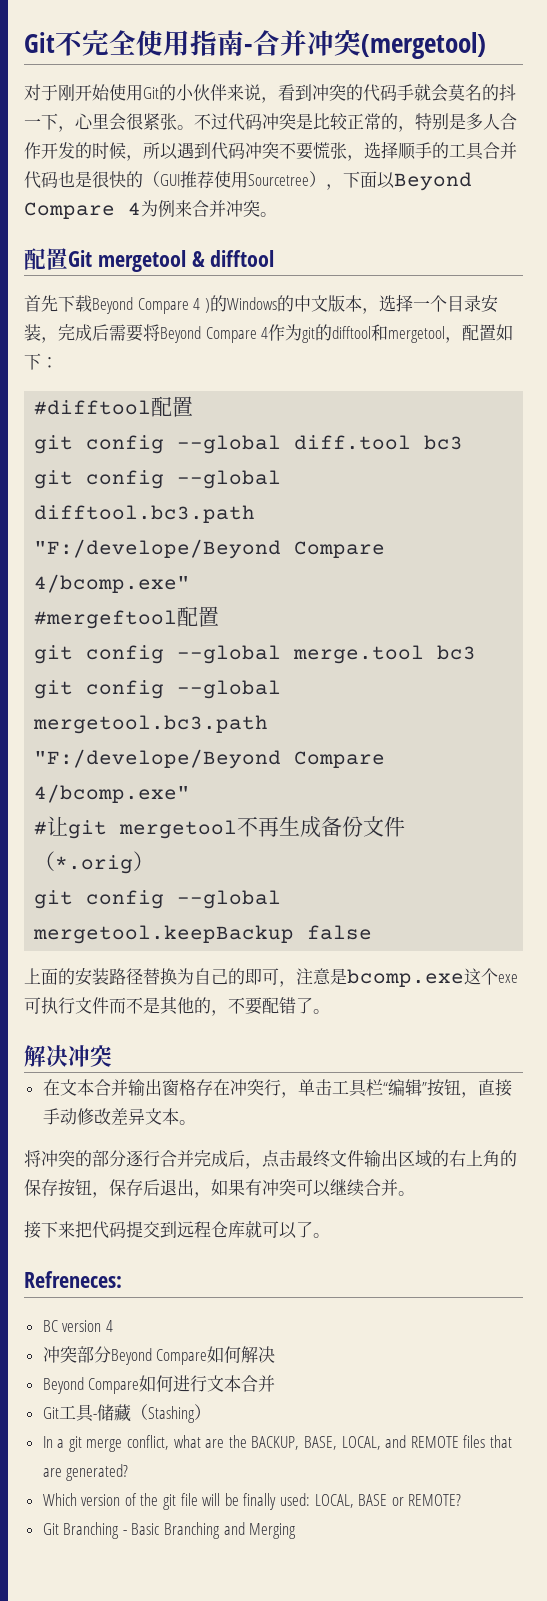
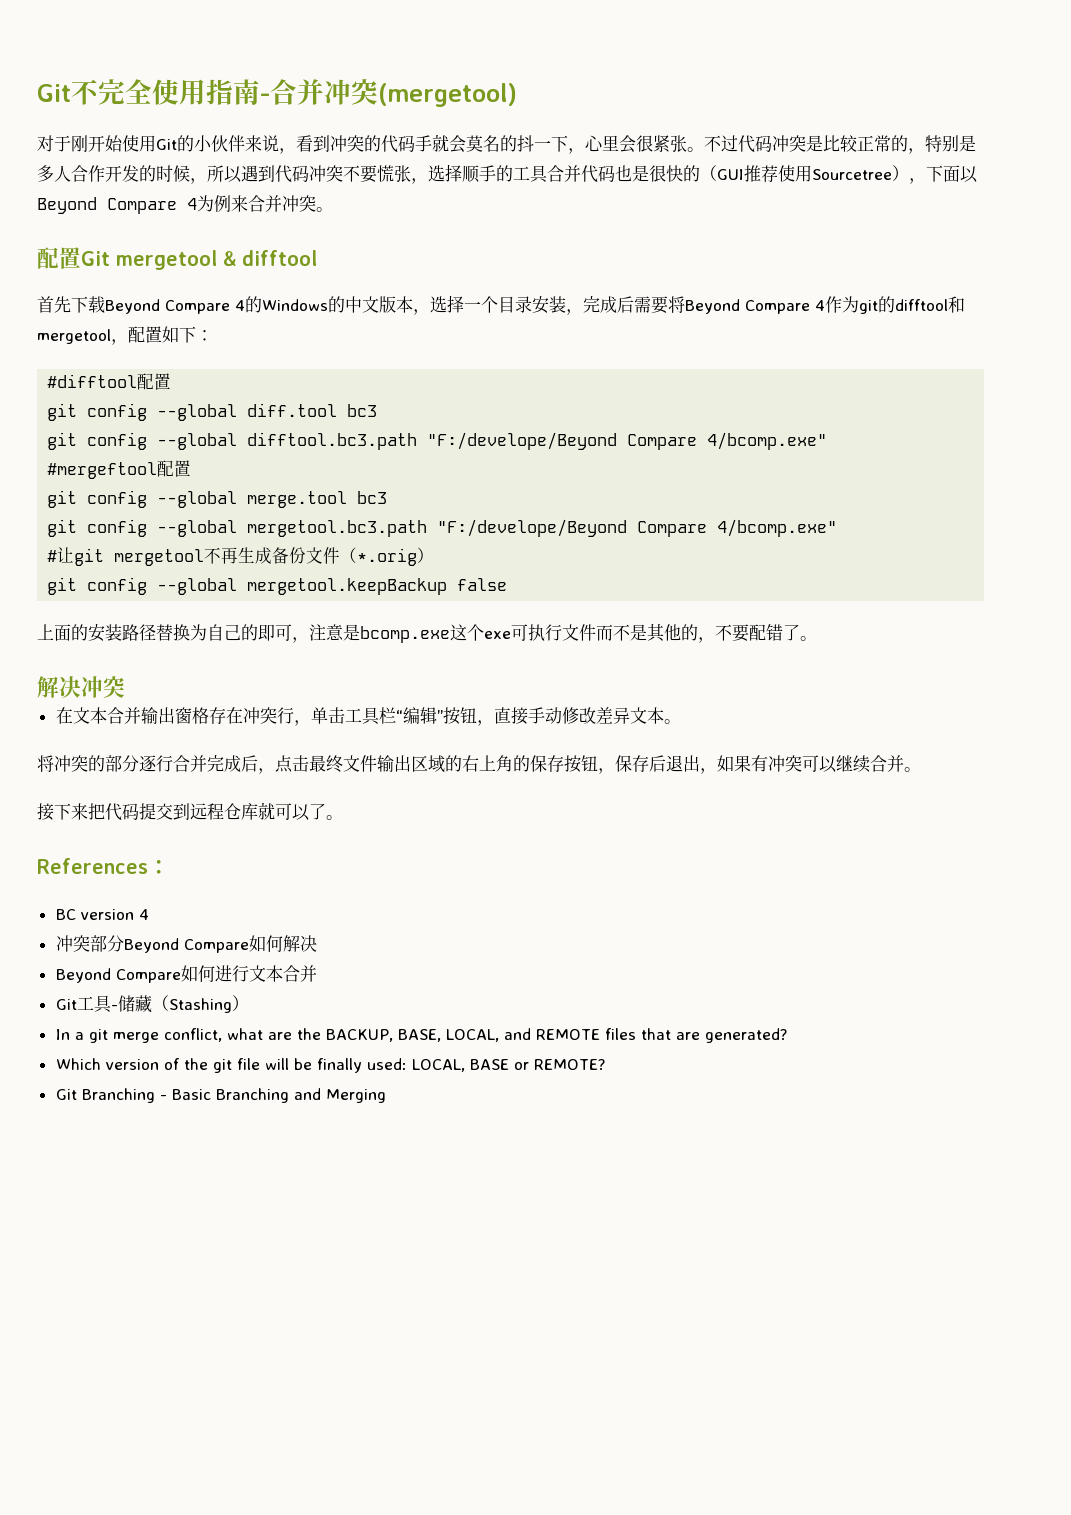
[204,298,210,313] ) -> (245, 305) none
[24,1271,122,1288] Refreneces: -> [37,858,170,874] References：

